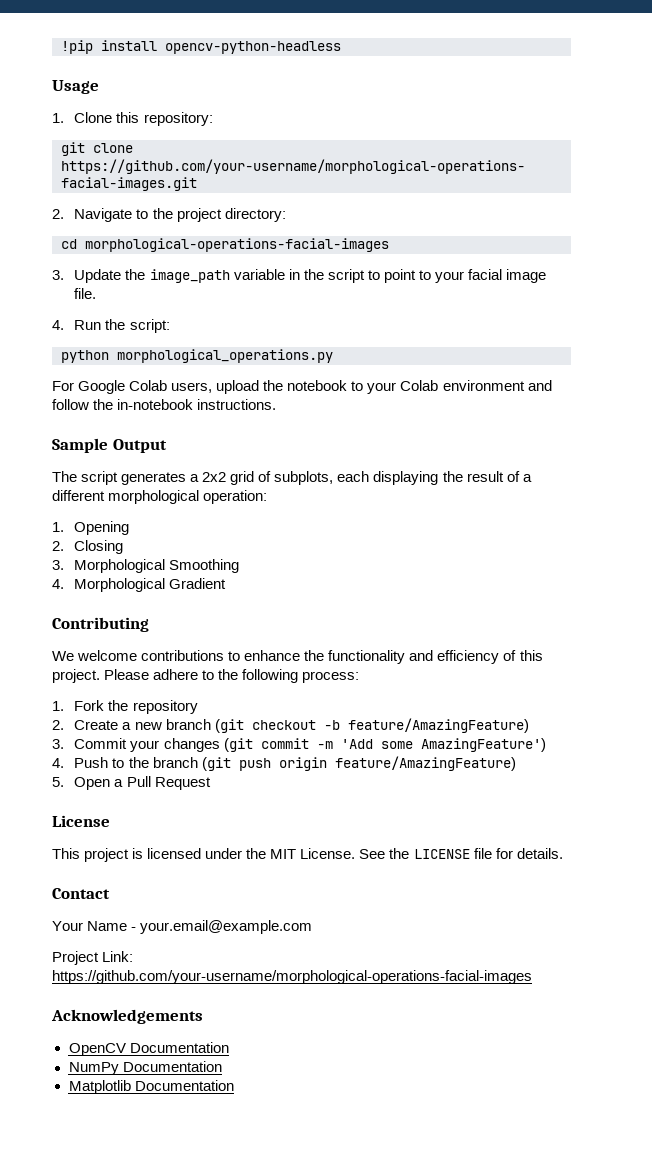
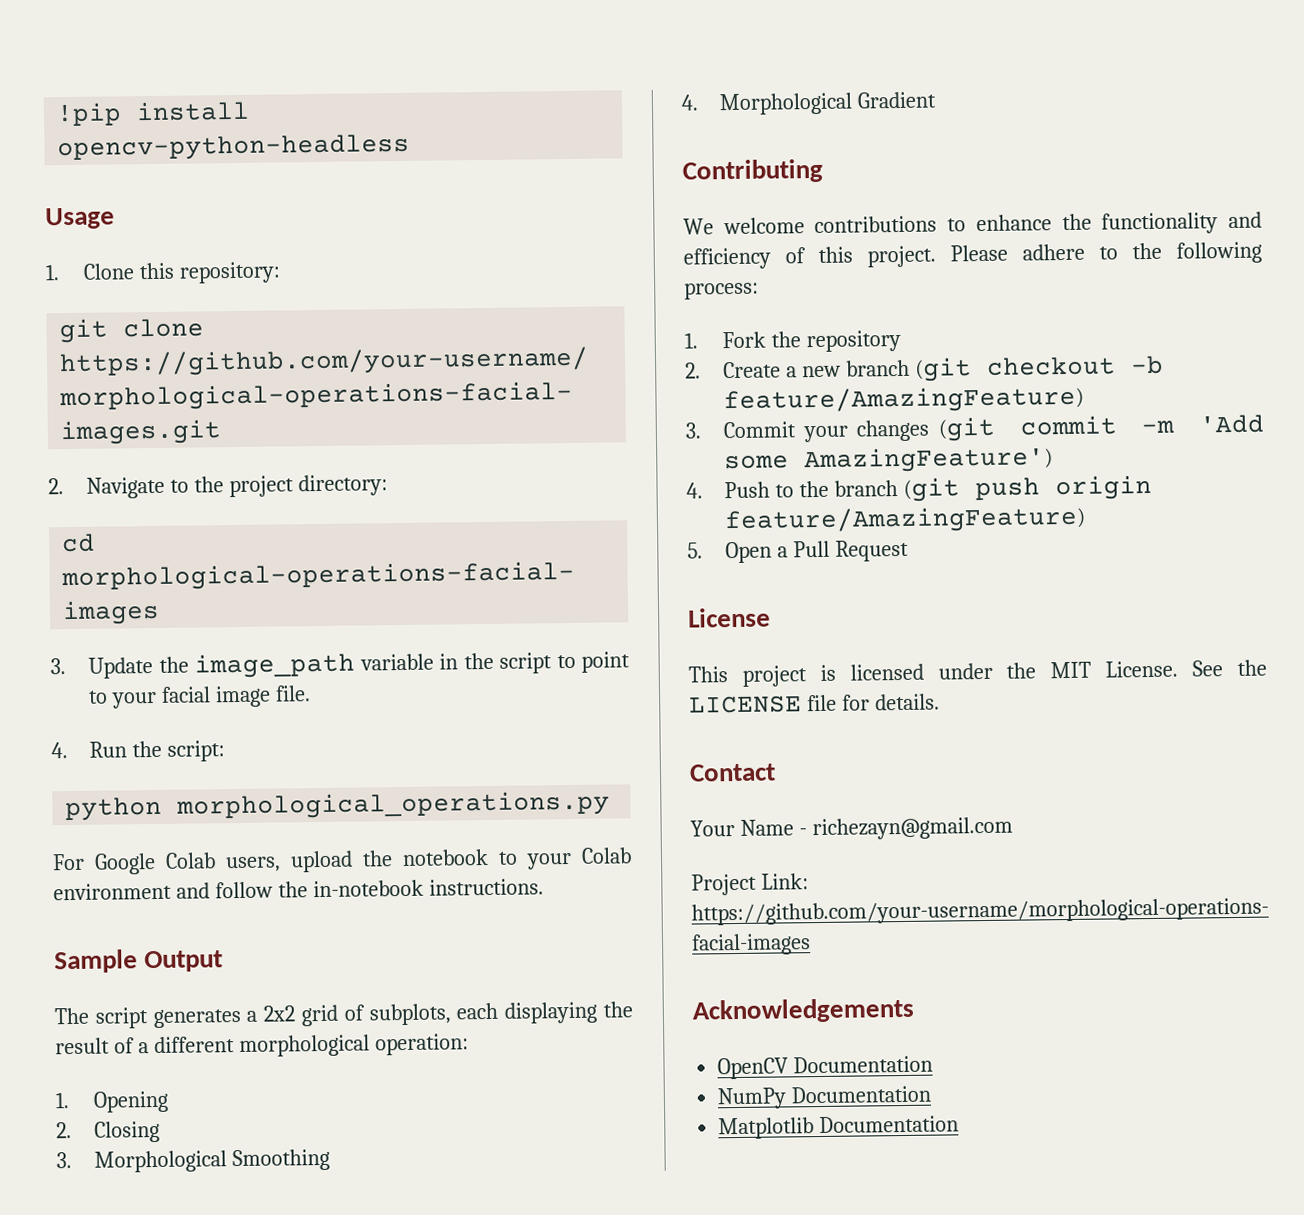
[140,920,313,934] your.email@example.com -> [811,816,1013,841] richezayn@gmail.com

